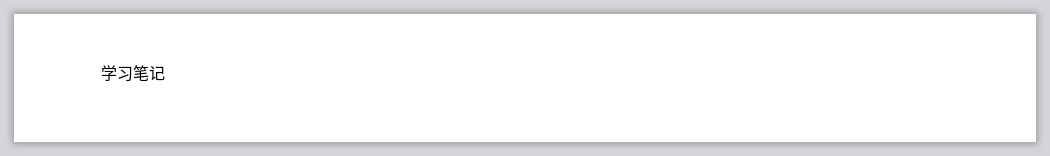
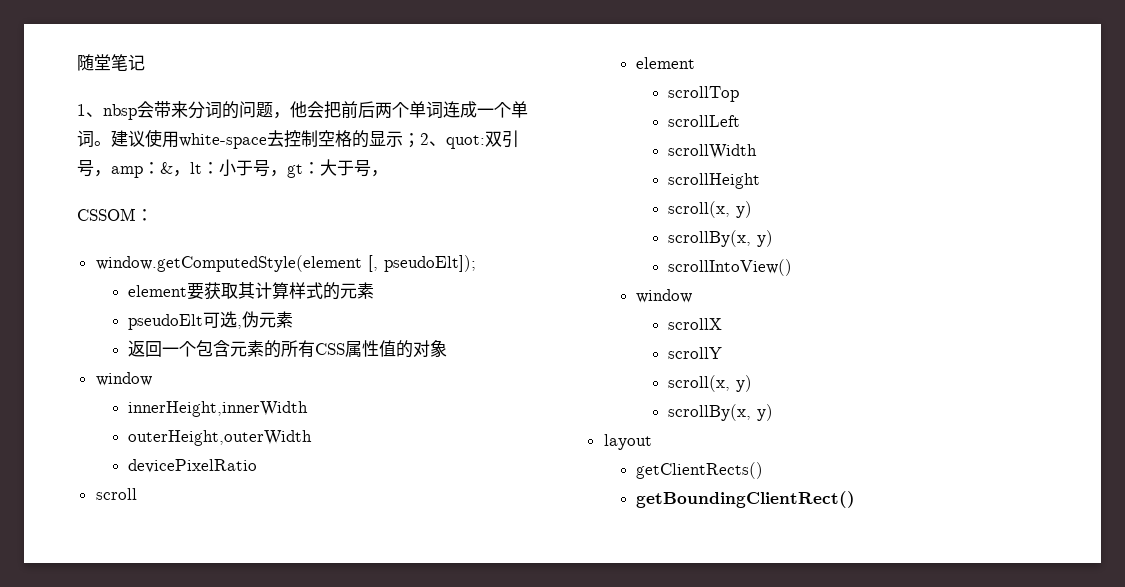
[101,65,133,82] 学习 -> [77,54,111,71] 随堂
(165, 73) none -> [77,101,528,120] [77,129,519,149] [77,159,388,178] [77,208,153,221] [95,255,476,272] [127,282,374,300] [127,311,293,330] [127,340,447,358] [95,372,152,386] [127,401,308,417] [127,430,312,446] [127,459,257,473] [95,488,137,500] [635,57,695,69] [668,86,740,102] [668,115,741,127] [668,144,758,159] [668,173,761,189] [668,201,753,218] [668,230,774,247] [668,259,793,276] [635,289,692,303] [668,318,723,330] [668,347,723,359] [668,375,753,392] [668,404,774,421] [603,434,652,450] [635,462,763,479] [635,491,855,508] // 1、nbsp会带来分词的问题，他会把前后两个单词连成一个单词。建议使用white-space去控制空格的显示；2、quot:双引号，amp：&，lt：小于号，gt：大于号， // CSSOM： // window.getComputedStyle(element [, pseudoElt]); // element要获取其计算样式的元素 // pseudoElt可选,伪元素 // 返回一个包含元素的所有CSS属性值的对象 // window // innerHeight,innerWidth // outerHeight,outerWidth // devicePixelRatio // scroll // element // scrollTop // scrollLeft // scrollWidth // scrollHeight // scroll(x, y) // scrollBy(x, y) // scrollIntoView() // window // scrollX // scrollY // scroll(x, y) // scrollBy(x, y) // layout // getClientRects() // getBoundingClientRect()

